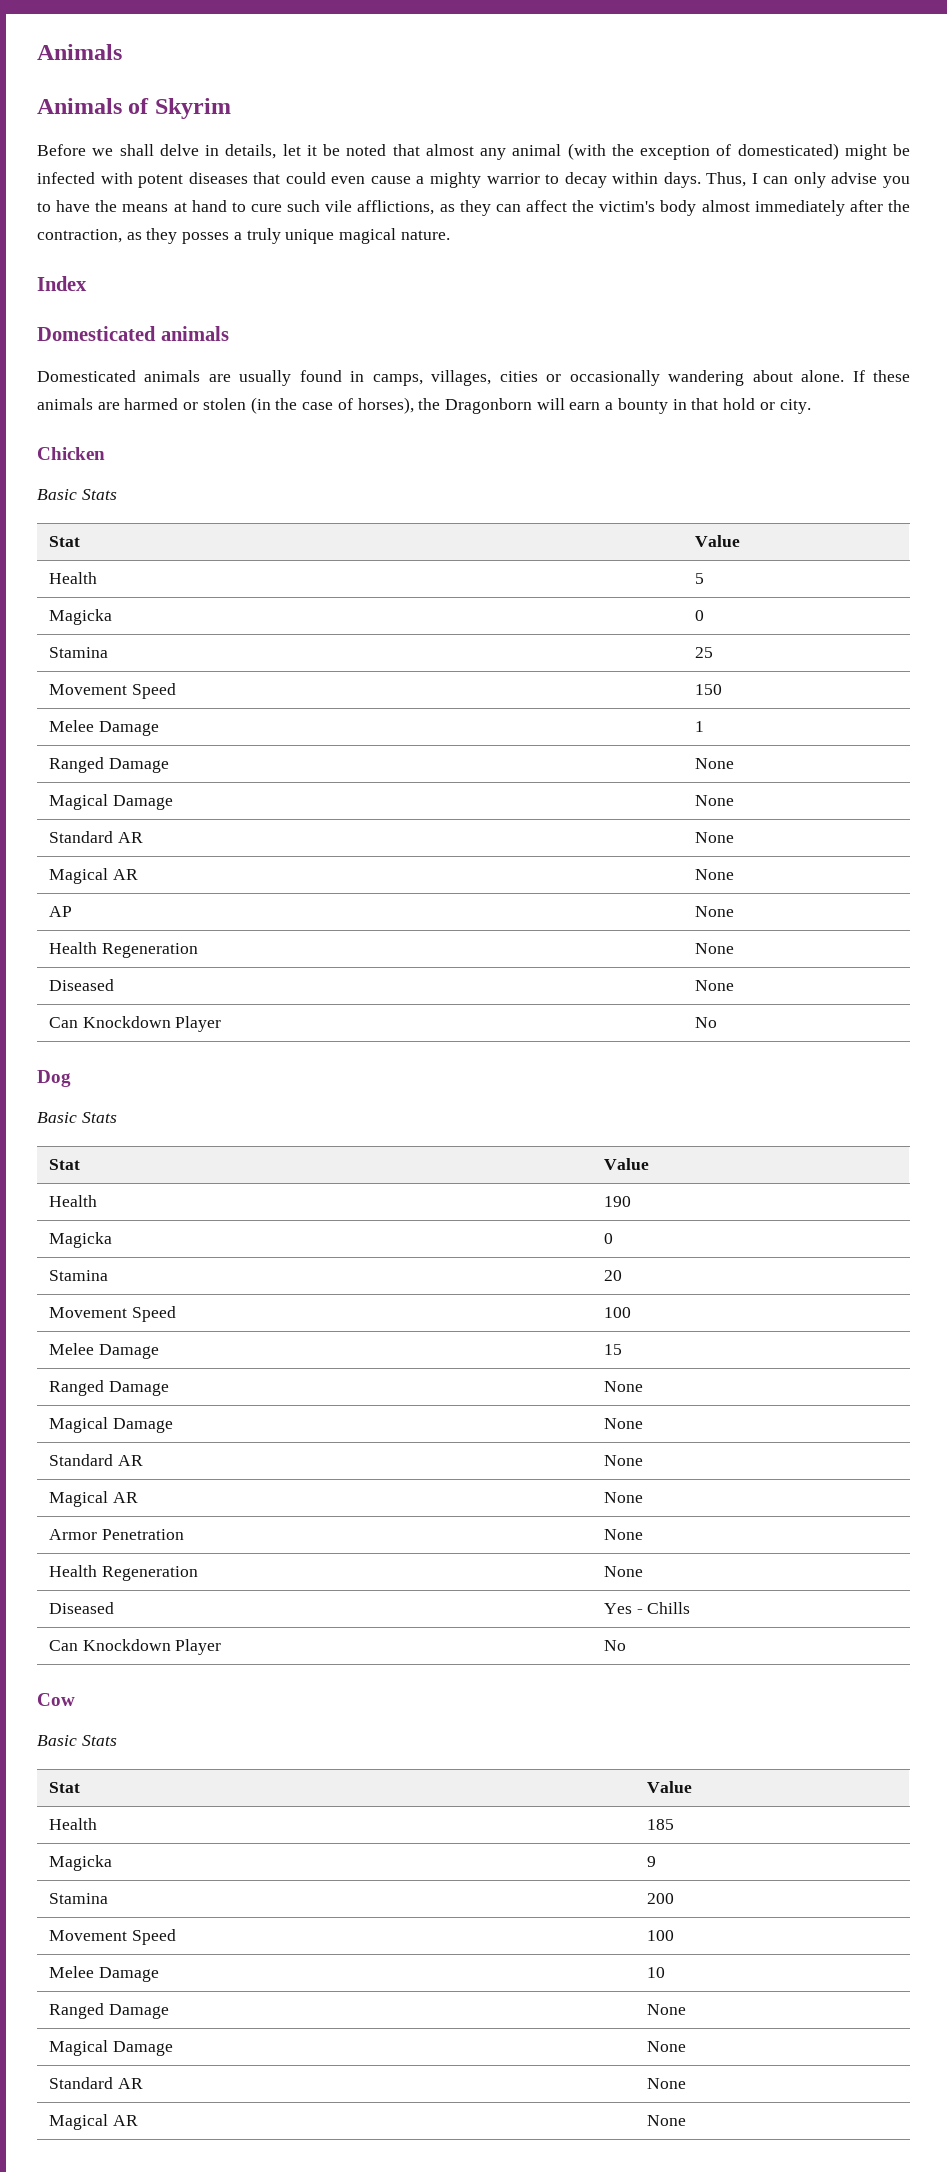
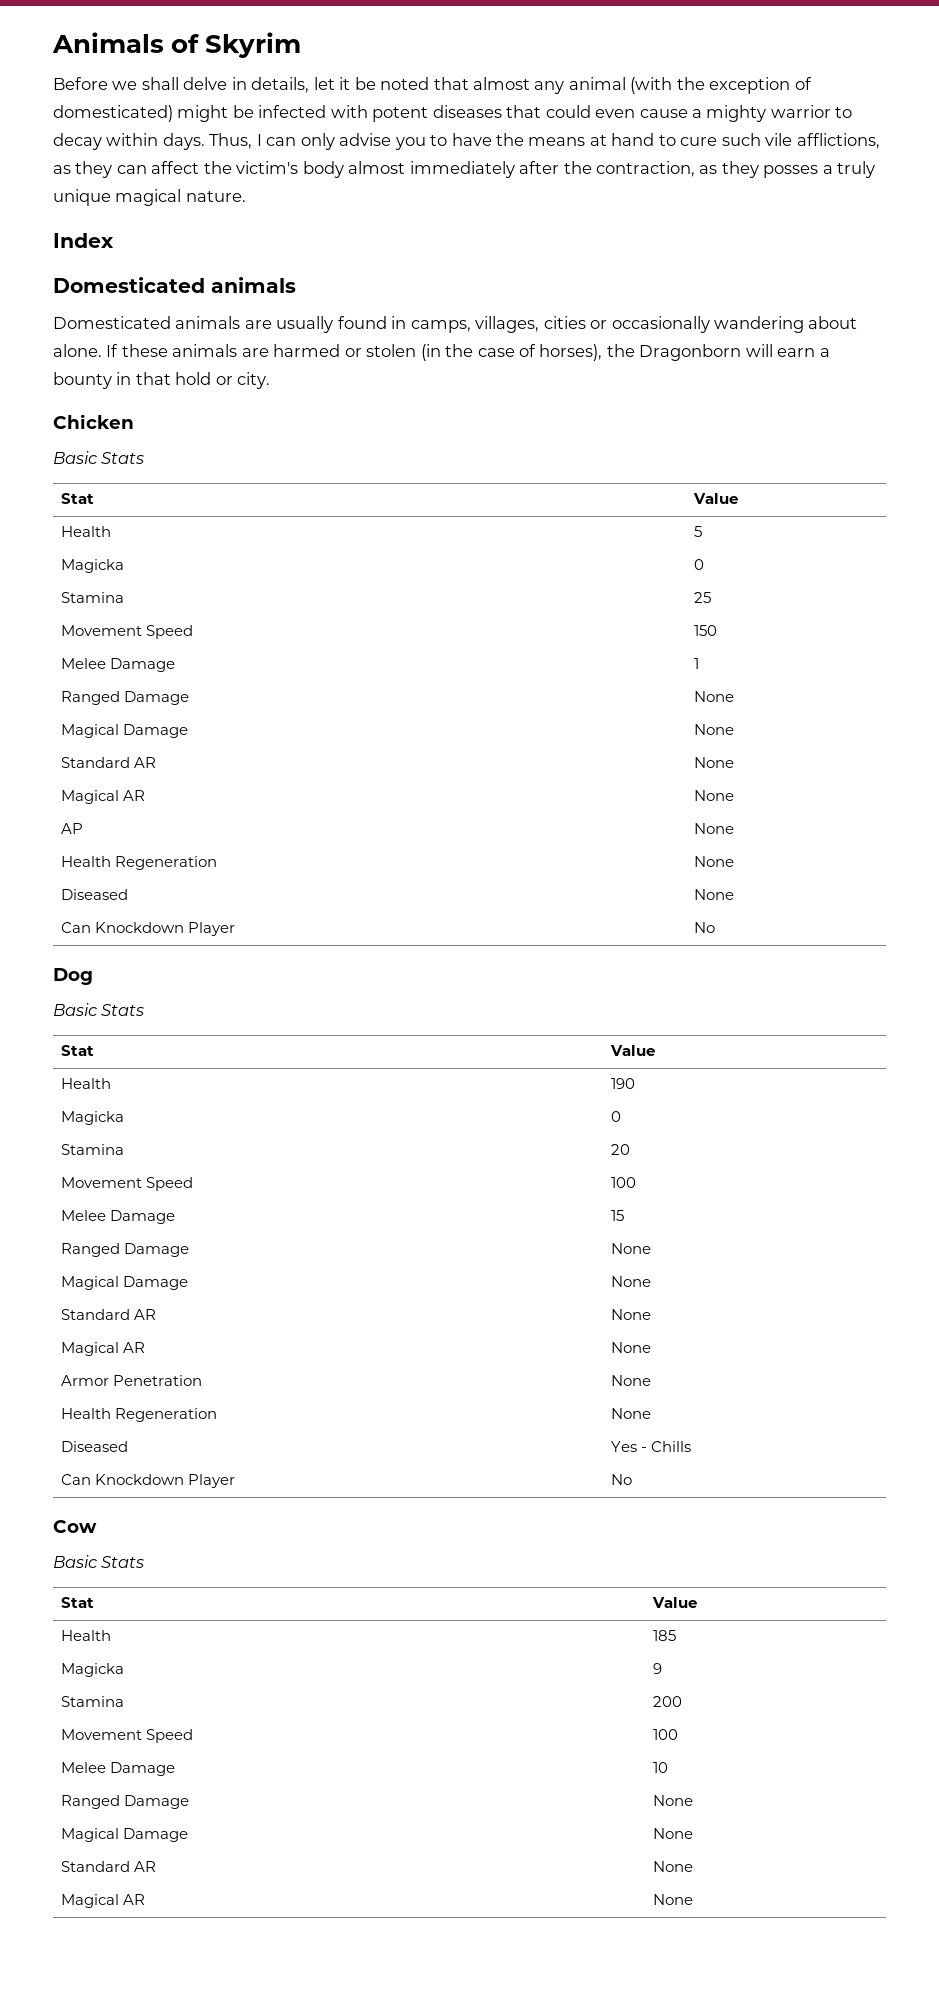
[37,44,122,60] [37,98,122,114] Animals // Animals -> [52,32,164,53] Animals

